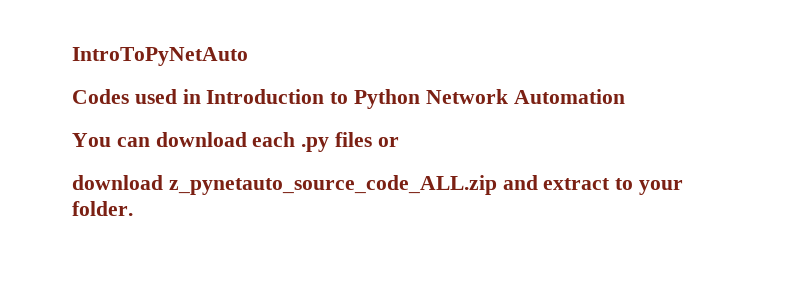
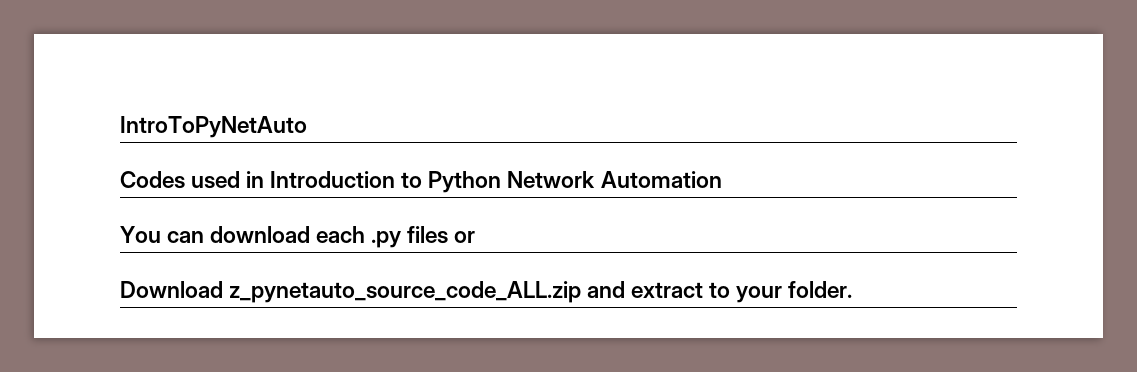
[72,175,163,190] download -> [120,281,223,298] Download

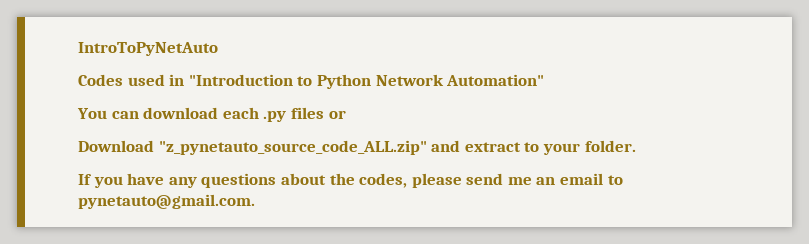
[270,171,396,188] Introduction -> [188,74,293,86] "Introduction
[600,171,722,188] Automation -> [446,74,545,86] Automation"
[229,281,582,303] z_pynetauto_source_code_ALL.zip -> [158,140,427,155] "z_pynetauto_source_code_ALL.zip"
(853, 289) none -> [78,173,623,188] [78,194,255,209] // If you have any questions about the codes, please send me an email to pynetauto@gmail.com.

